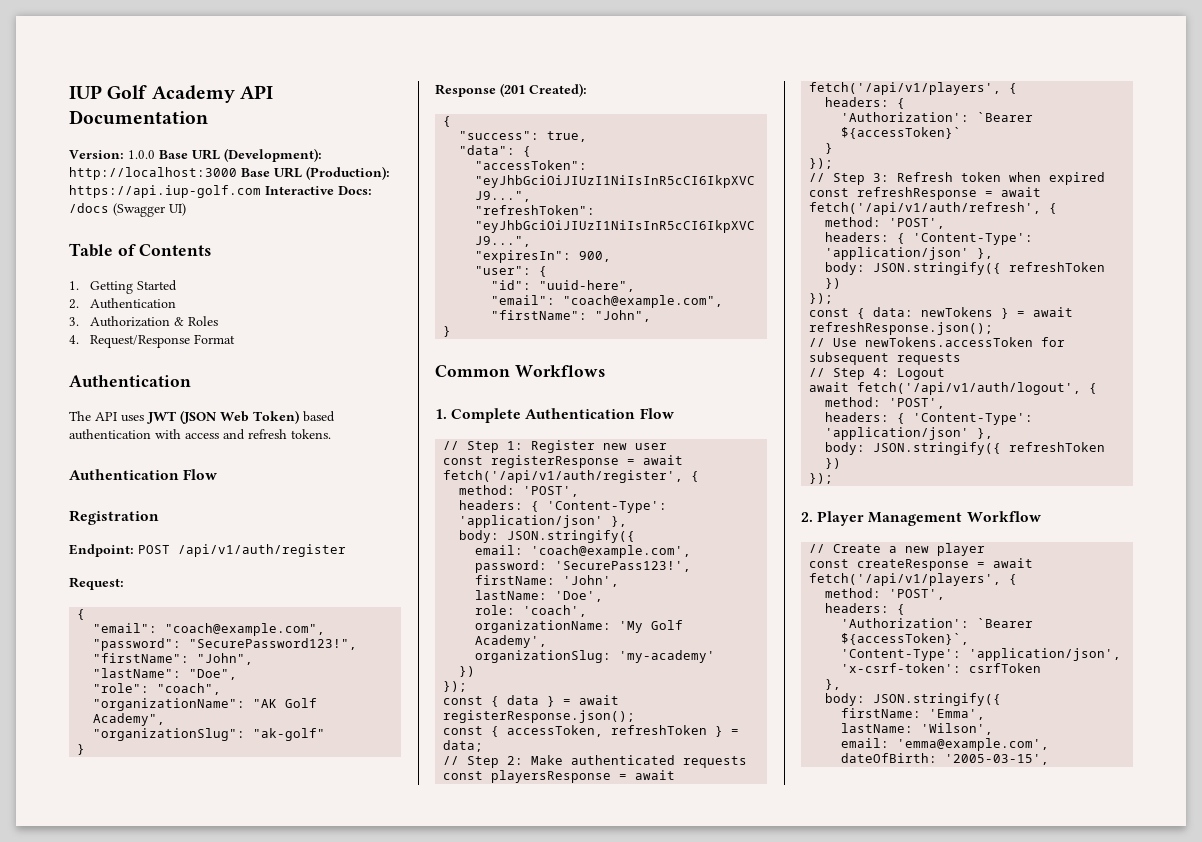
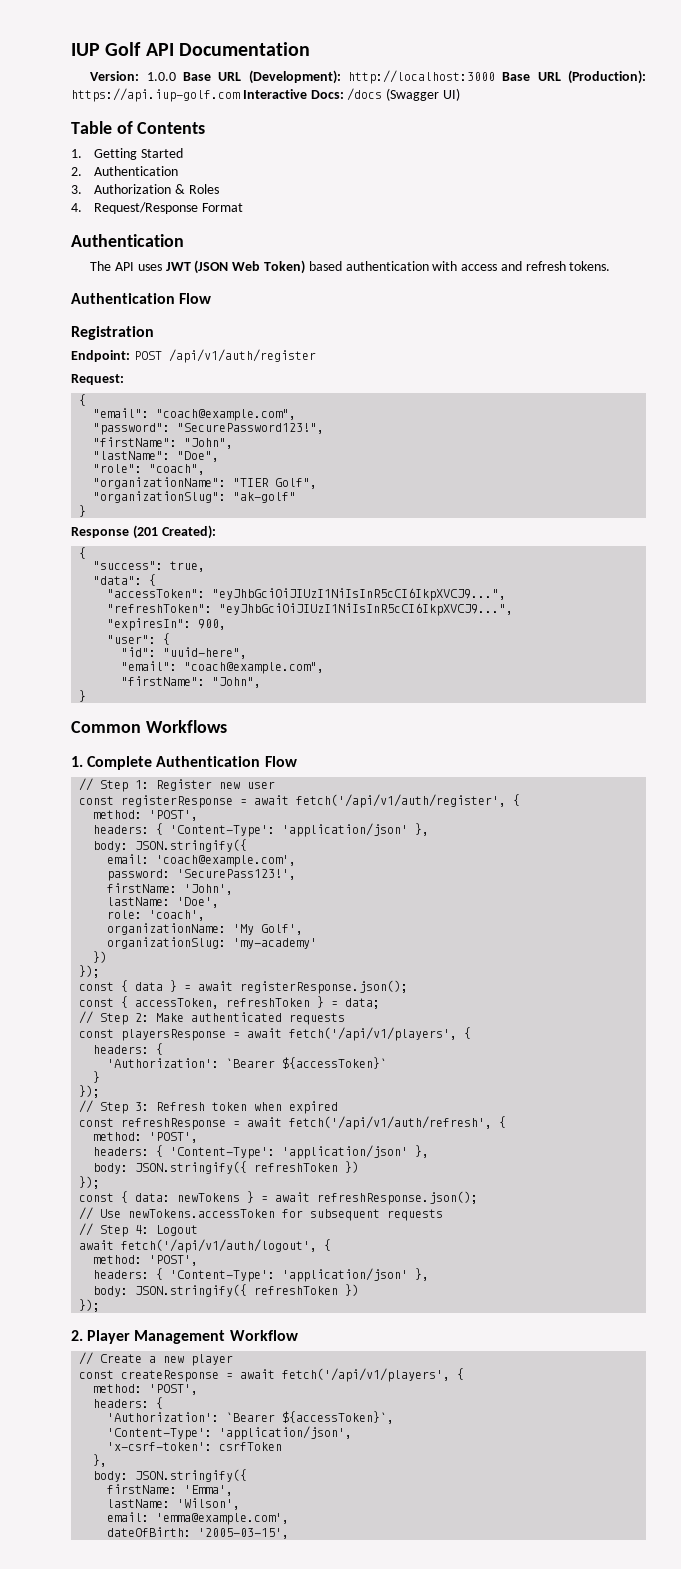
[151,85,235,103] Academy -> (142, 49) none
[253,698,318,708] [93,713,166,726] "AK Golf Academy", -> [233,478,318,489] "TIER Golf",
[651,620,684,630] [475,635,548,648] Golf Academy', -> [261,924,304,935] Golf',

